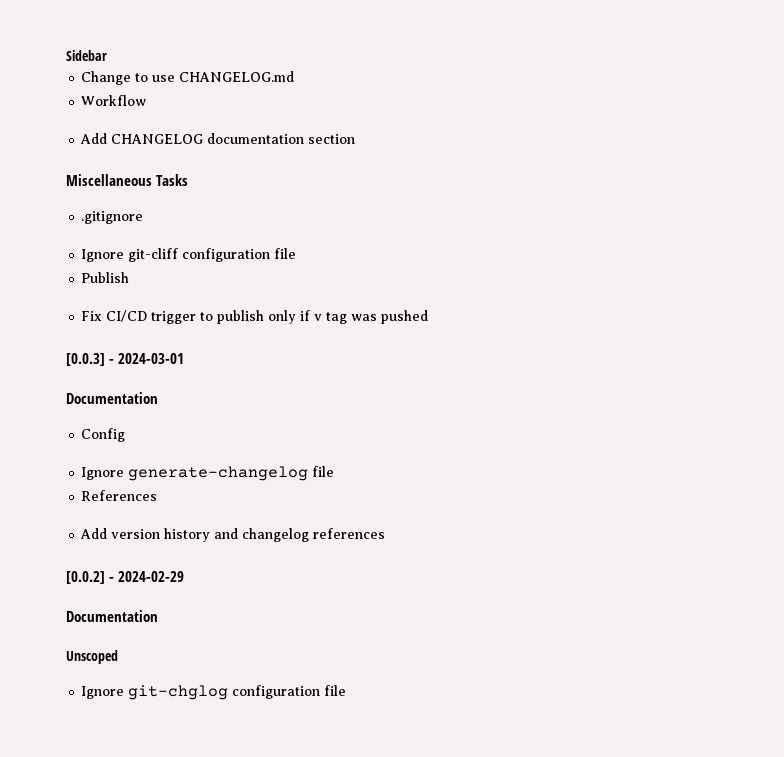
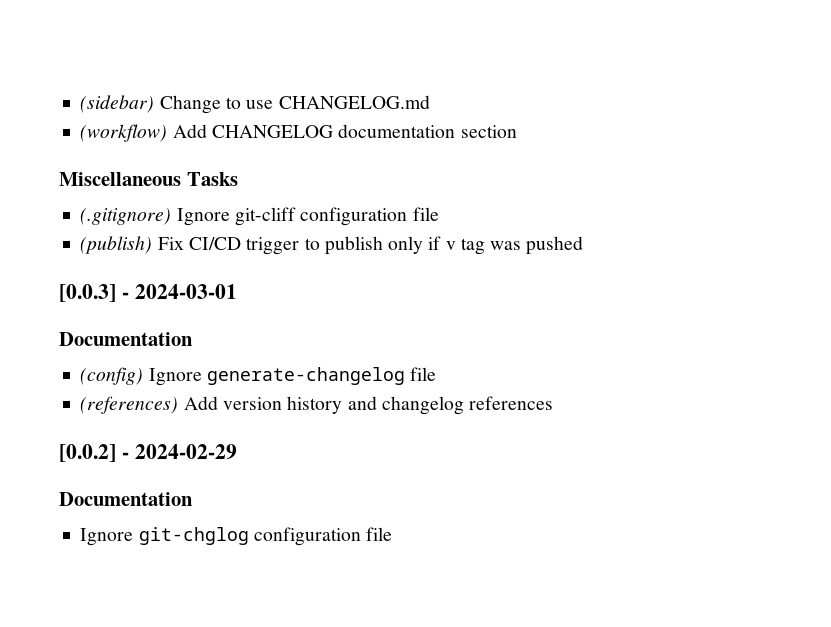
[66,50,107,61] Sidebar // -> [80,95,155,113] (sidebar)
[81,95,147,106] Workflow // -> [80,124,168,142] (workflow)
[81,211,144,224] .gitignore // -> [80,208,172,225] (.gitignore)
[81,272,130,283] Publish // -> [80,236,153,254] (publish)
[81,428,126,442] Config // -> [80,367,144,385] (config)
[81,490,158,501] References // -> [80,396,179,414] (references)
[66,650,118,664] // Unscoped -> (193, 499) none

